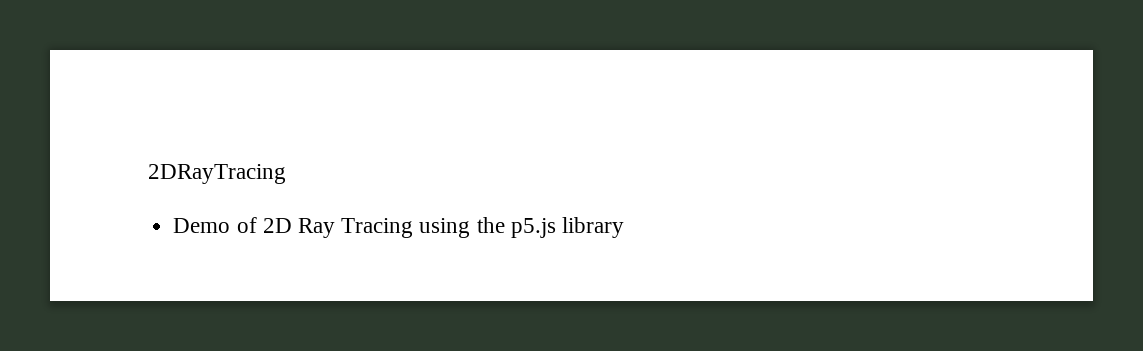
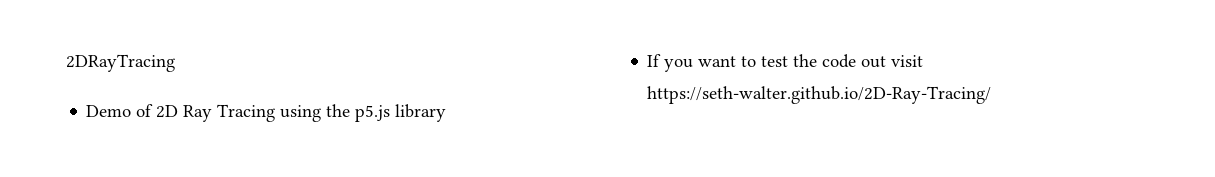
(624, 227) none -> [647,54,924,72] [647,86,992,104] // If you want to test the code out visit https://seth-walter.github.io/2D-Ray-Tracing/

